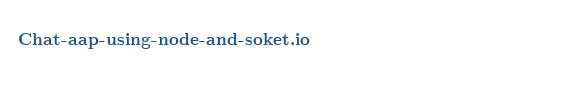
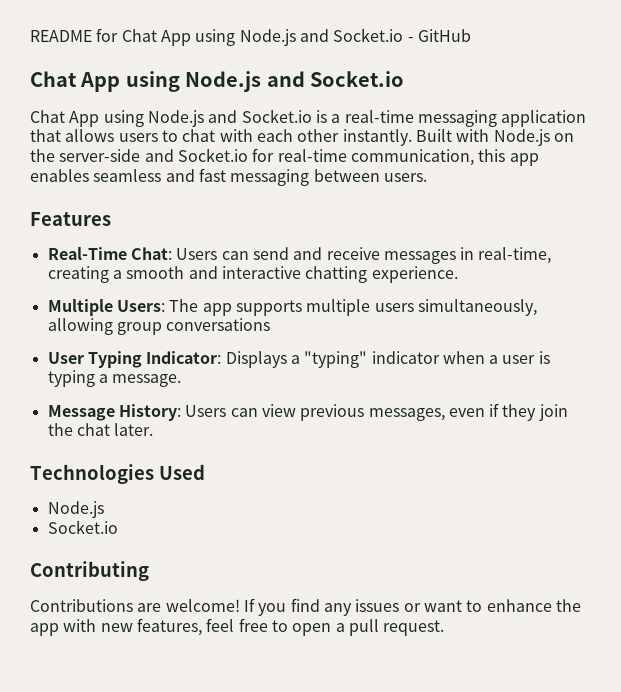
[18,33,310,49] Chat-aap-using-node-and-soket.io -> [30,28,471,46] [30,71,404,92] [30,109,587,127] [30,129,574,146] [30,148,539,166] [30,168,427,186] [30,212,111,226] [47,247,552,264] [47,266,458,283] [47,299,537,316] [47,318,271,335] [47,351,550,368] [47,370,182,387] [47,403,568,421] [47,423,154,436] [30,464,205,484] [47,501,104,518] [47,520,118,534] [30,561,149,581] [30,598,581,616] [30,618,445,636] README for Chat App using Node.js and Socket.io - GitHub // Chat App using Node.js and Socket.io // Chat App using Node.js and Socket.io is a real-time messaging application that allows users to chat with each other instantly. Built with Node.js on the server-side and Socket.io for real-time communication, this app enables seamless and fast messaging between users. // Features // Real-Time Chat: Users can send and receive messages in real-time, creating a smooth and interactive chatting experience. // Multiple Users: The app supports multiple users simultaneously, allowing group conversations // User Typing Indicator: Displays a "typing" indicator when a user is typing a message. // Message History: Users can view previous messages, even if they join the chat later. // Technologies Used // Node.js // Socket.io // Contributing // Contributions are welcome! If you find any issues or want to enhance the app with new features, feel free to open a pull request.

